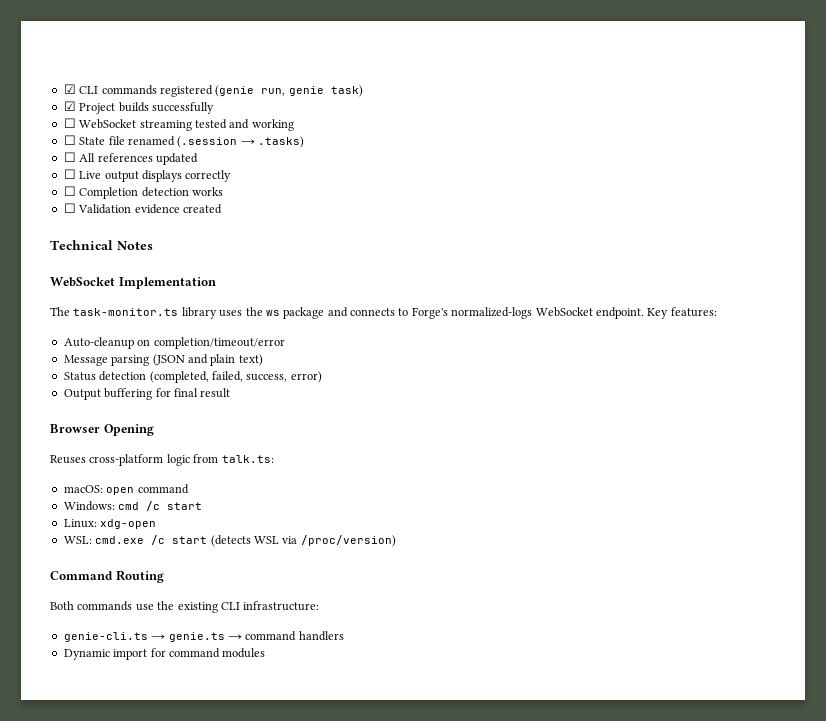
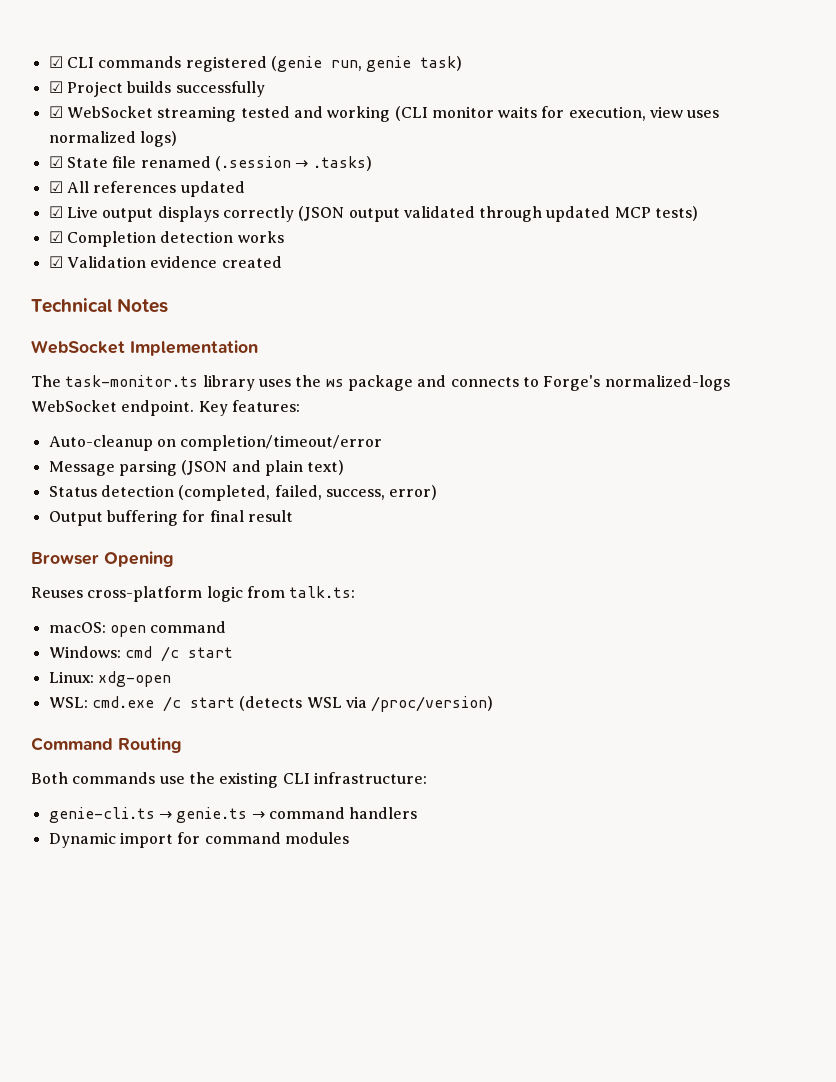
[63,118,76,128] ☐ -> [48,106,63,118] ☑
[63,135,76,145] // ☐ -> [394,106,720,121] [48,131,177,147] [48,156,63,168] (CLI monitor waits for execution, view uses normalized logs) // ☑
[63,152,76,162] ☐ -> [48,181,63,193] ☑
[63,169,76,179] ☐ -> [48,206,63,218] ☑
[63,186,76,196] // ☐ -> [298,206,699,222] [48,231,63,243] (JSON output validated through updated MCP tests) // ☑
[63,203,76,213] ☐ -> [48,256,63,268] ☑

